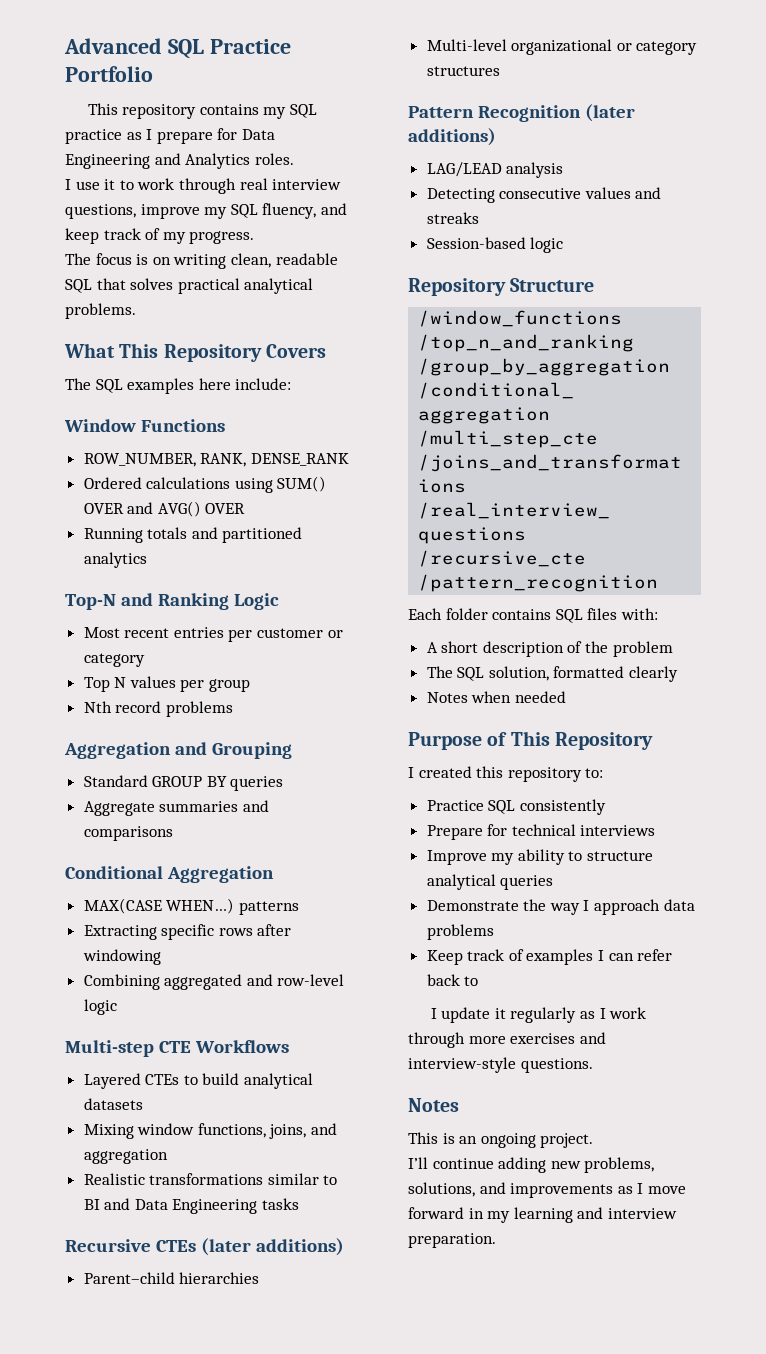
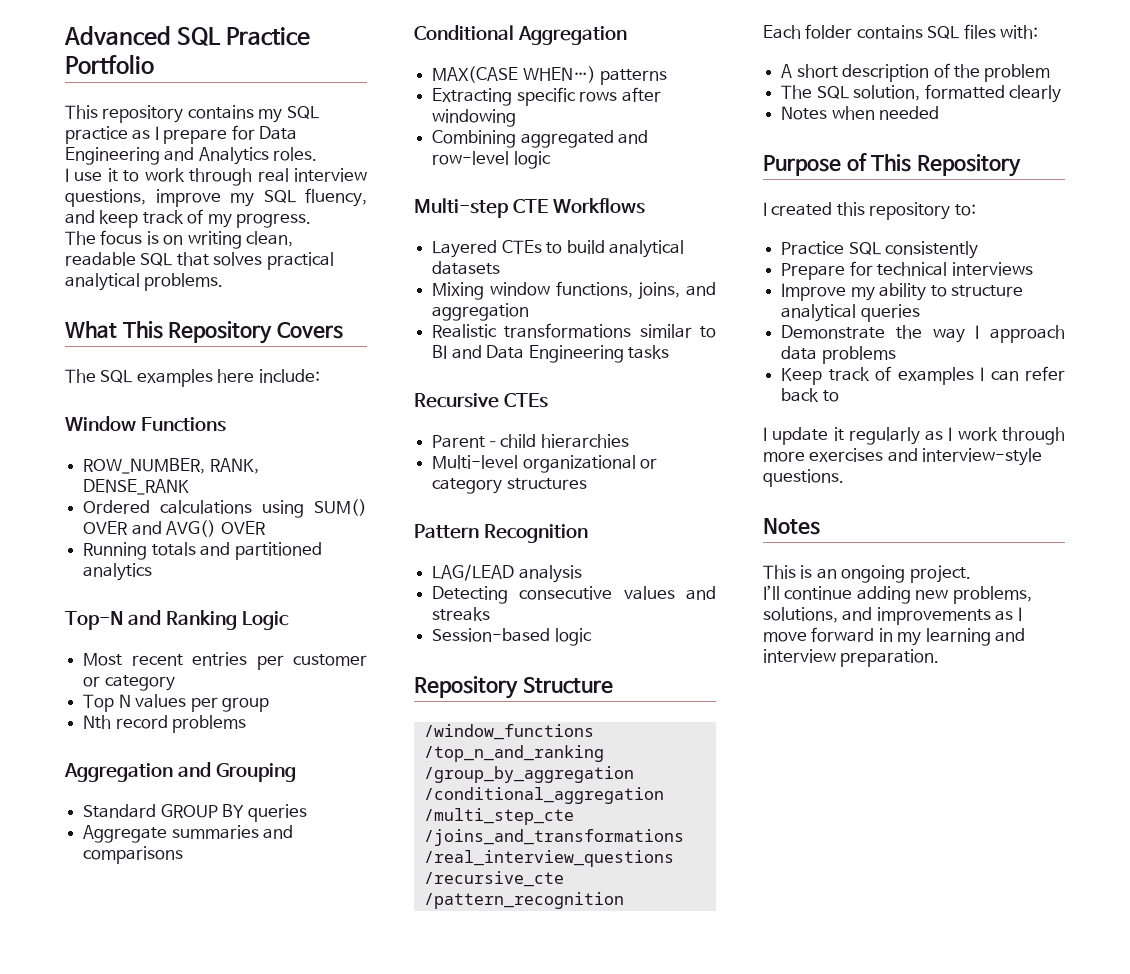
[200,1238,344,1256] (later additions) -> (548, 400) none
[584,104,635,122] [408,128,496,146] (later additions) -> (588, 533) none

